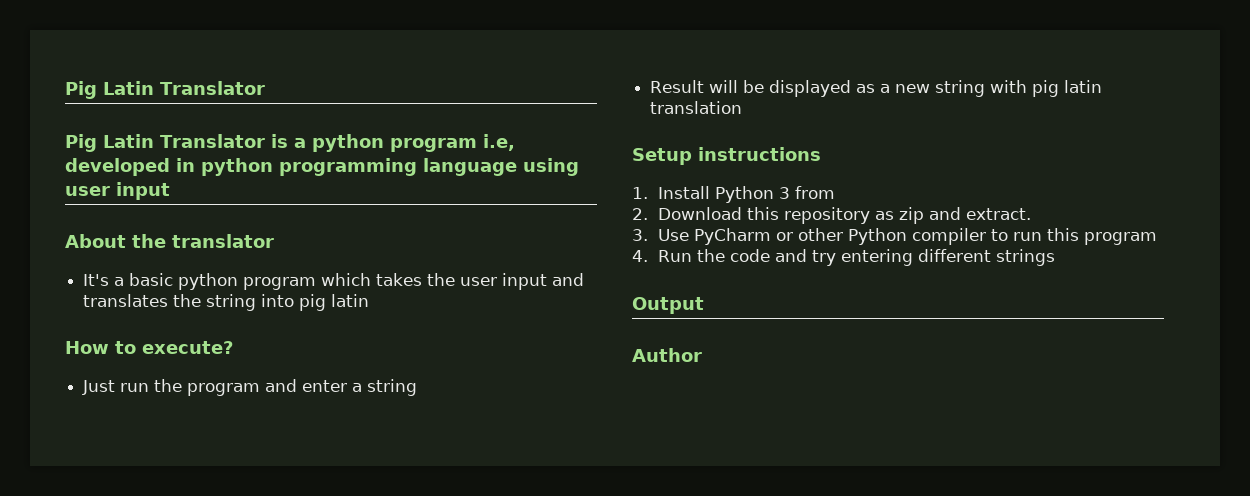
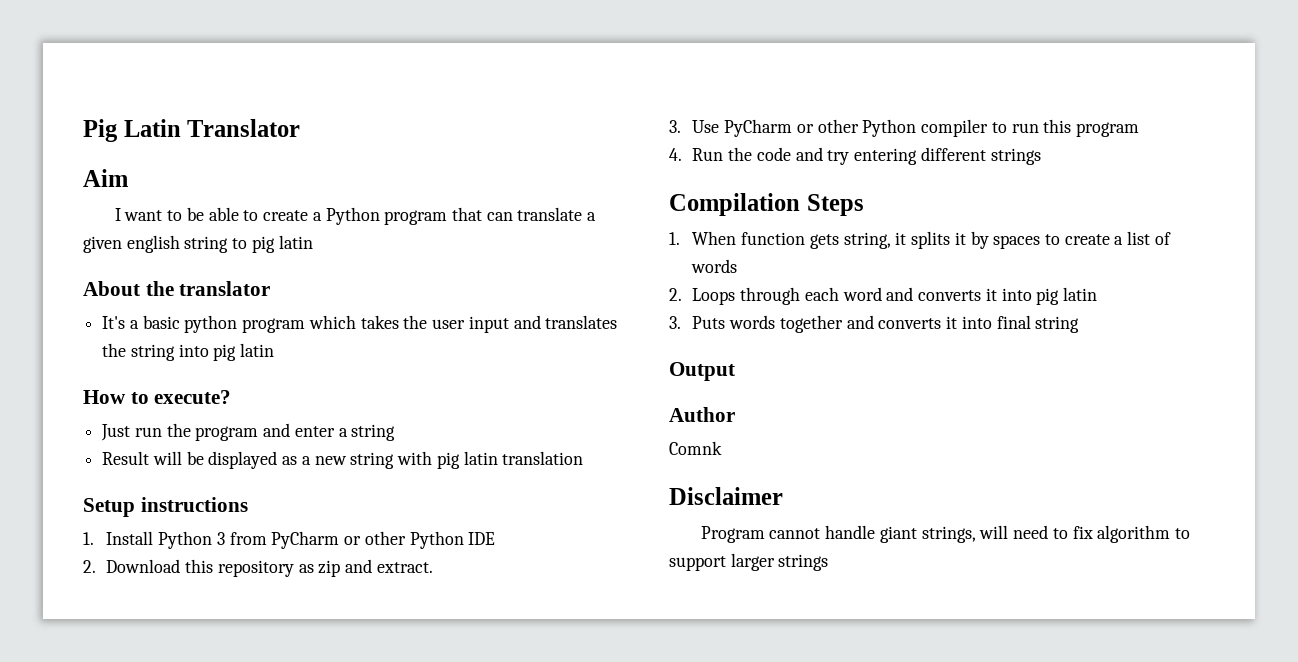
[65,134,515,152] [65,158,579,176] [65,182,170,200] Pig Latin Translator is a python program i.e, developed in python programming language using user input -> [83,169,128,187] [114,207,597,225] [83,235,313,253] Aim // I want to be able to create a Python program that can translate a given english string to pig latin
(836, 192) none -> [271,531,496,549] PyCharm or other Python IDE
[632,297,704,314] [632,348,702,362] Output // Author -> [669,193,864,216] [669,231,1171,249] [691,259,738,273] [669,287,1097,305] [669,315,1080,333] [669,362,735,381] [669,407,735,422] [669,441,722,455] [669,487,783,505] [700,525,1191,543] [669,553,829,571] Compilation Steps // 1. When function gets string, it splits it by spaces to create a list of words // 2. Loops through each word and converts it into pig latin // 3. Puts words together and converts it into final string // Output // Author // Comnk // Disclaimer // Program cannot handle giant strings, will need to fix algorithm to support larger strings

